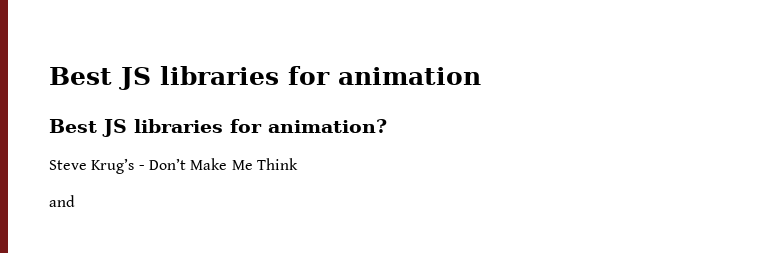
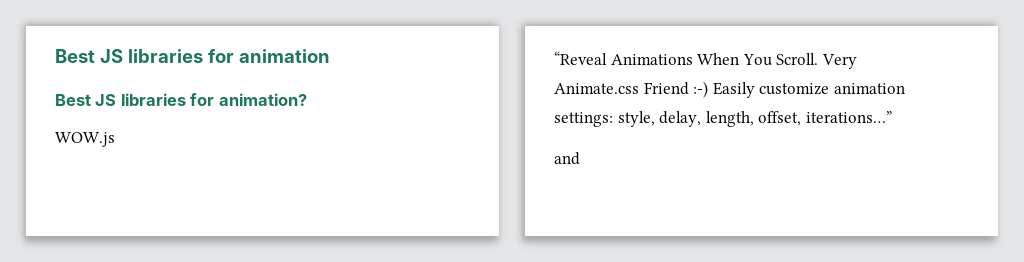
[49,158,298,174] Steve Krug’s - Don’t Make Me Think -> [55,132,115,147] [554,51,857,69] [554,81,905,98] [554,111,892,127] WOW.js // “Reveal Animations When You Scroll. Very Animate.css Friend :-) Easily customize animation settings: style, delay, length, offset, iterations…”

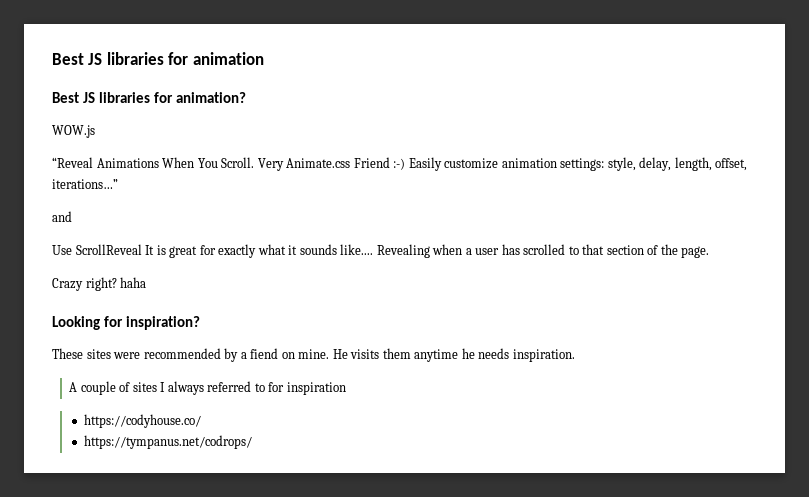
(580, 158) none -> [52,244,710,258] [52,277,147,291] [52,316,201,330] [52,348,575,362] [69,381,346,395] [83,414,201,428] [83,435,252,449] // Use ScrollReveal It is great for exactly what it sounds like.... Revealing when a user has scrolled to that section of the page. // Crazy right? haha // Looking for inspiration? // These sites were recommended by a fiend on mine. He visits them anytime he needs inspiration. // A couple of sites I always referred to for inspiration // https://codyhouse.co/ // https://tympanus.net/codrops/

